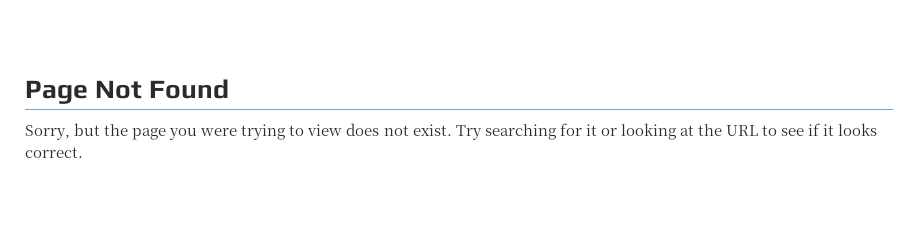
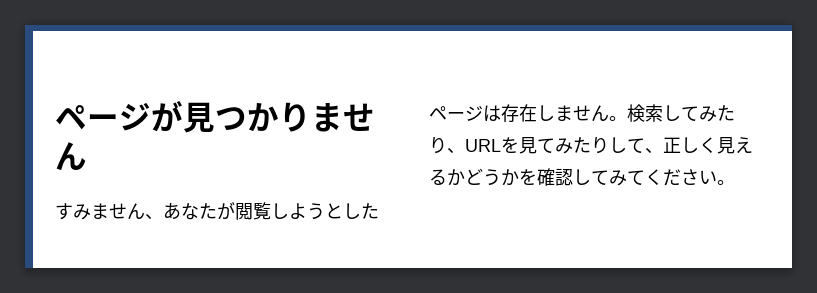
[25,79,230,104] [25,123,878,140] [25,147,83,158] Page Not Found // Sorry, but the page you were trying to view does not exist. Try searching for it or looking at the URL to see if it looks correct. -> [55,100,375,133] [55,142,87,171] [55,202,379,220] [429,104,735,122] [429,137,753,154] [429,168,735,186] ページが見つかりません // すみません、あなたが閲覧しようとしたページは存在しません。検索してみたり、URLを見てみたりして、正しく見えるかどうかを確認してみてください。

